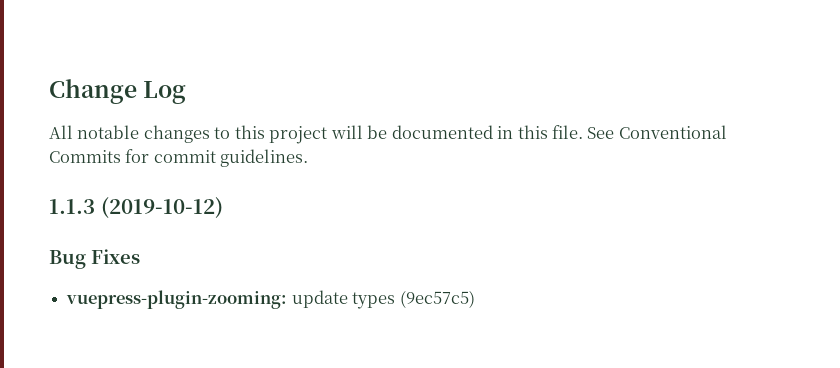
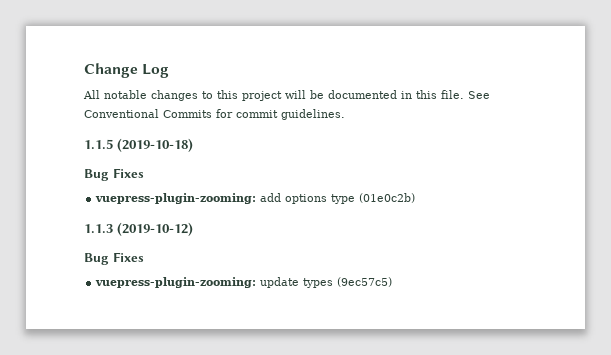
(309, 158) none -> [84,138,193,152] [84,168,144,181] [95,193,416,204] // 1.1.5 (2019-10-18) // Bug Fixes // vuepress-plugin-zooming: add options type (01e0c2b)

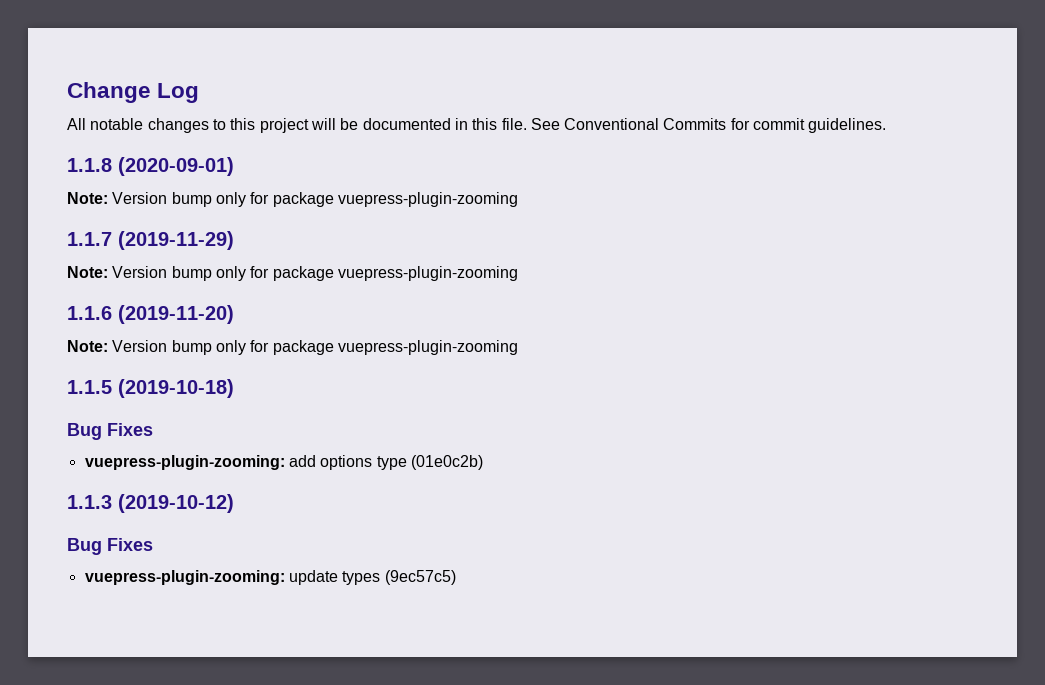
(345, 114) none -> [67,157,234,176] [67,192,518,207] [67,231,234,250] [67,266,518,281] [67,305,234,324] [67,340,518,355] // 1.1.8 (2020-09-01) // Note: Version bump only for package vuepress-plugin-zooming // 1.1.7 (2019-11-29) // Note: Version bump only for package vuepress-plugin-zooming // 1.1.6 (2019-11-20) // Note: Version bump only for package vuepress-plugin-zooming

